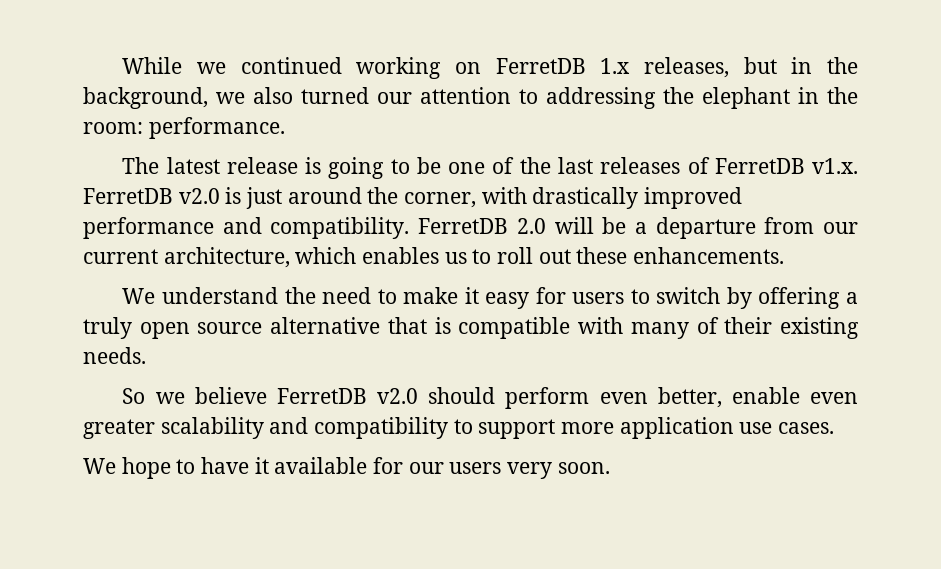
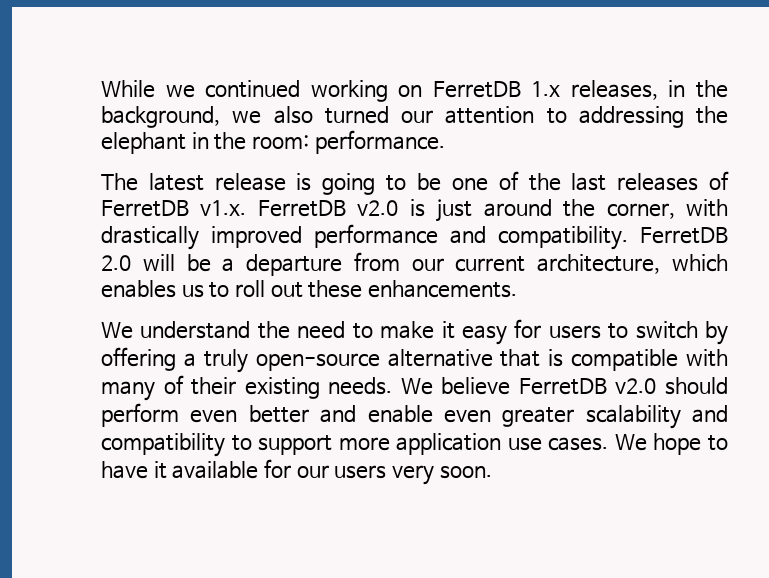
[743,57,777,74] but -> (658, 90) none
[139,322,263,339] open source -> [255,353,380,371] open-source
[122,388,185,404] // So we -> [400,378,433,395] We
[657,387,722,408] better, -> [248,405,357,423] better and
(835, 428) // -> (609, 444) none

